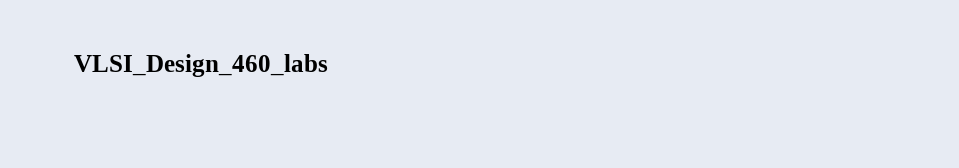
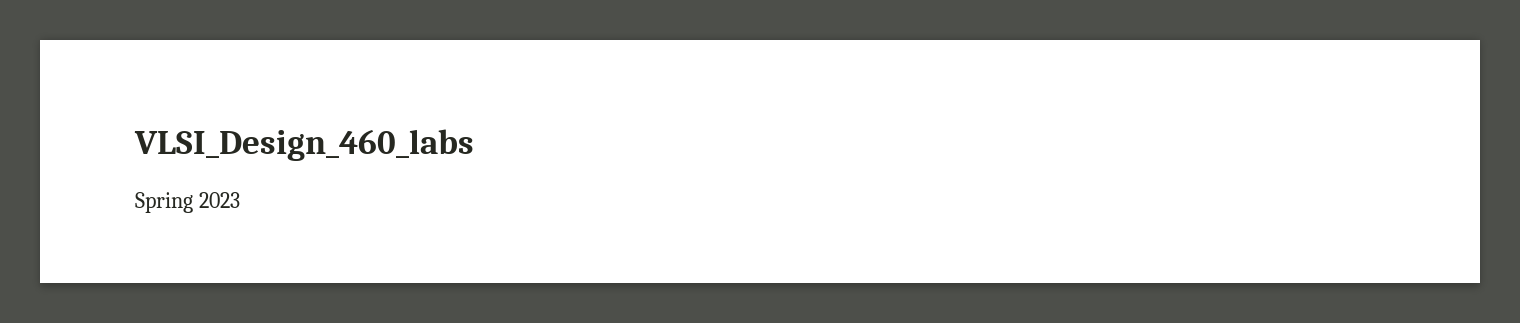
(328, 65) none -> [135,192,240,213] // Spring 2023

